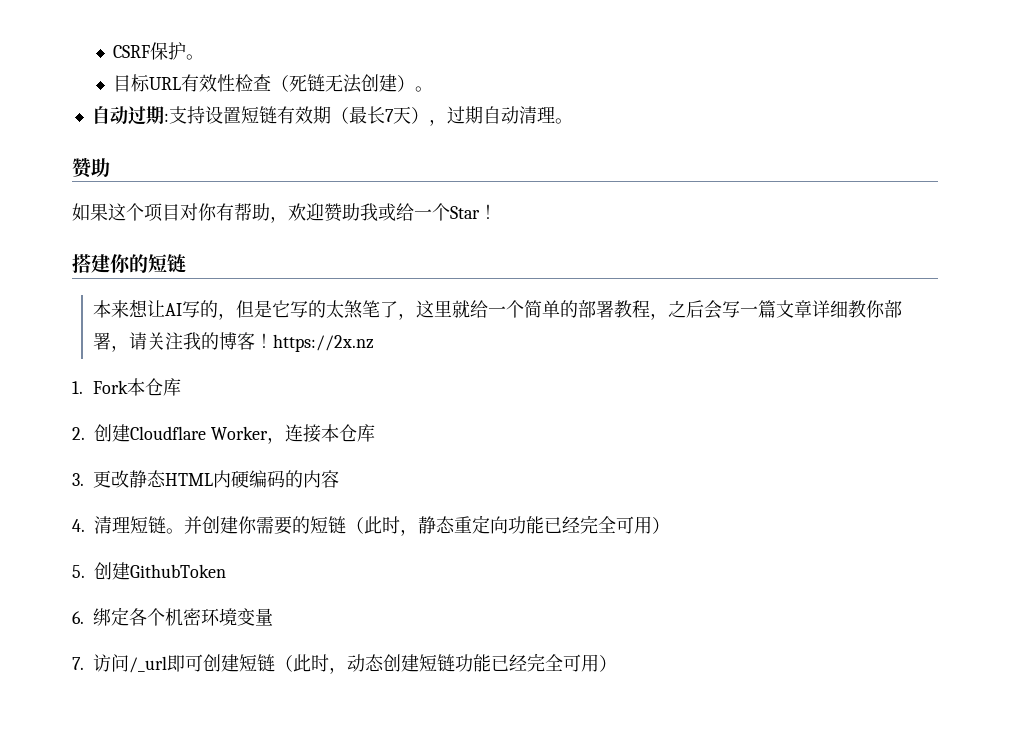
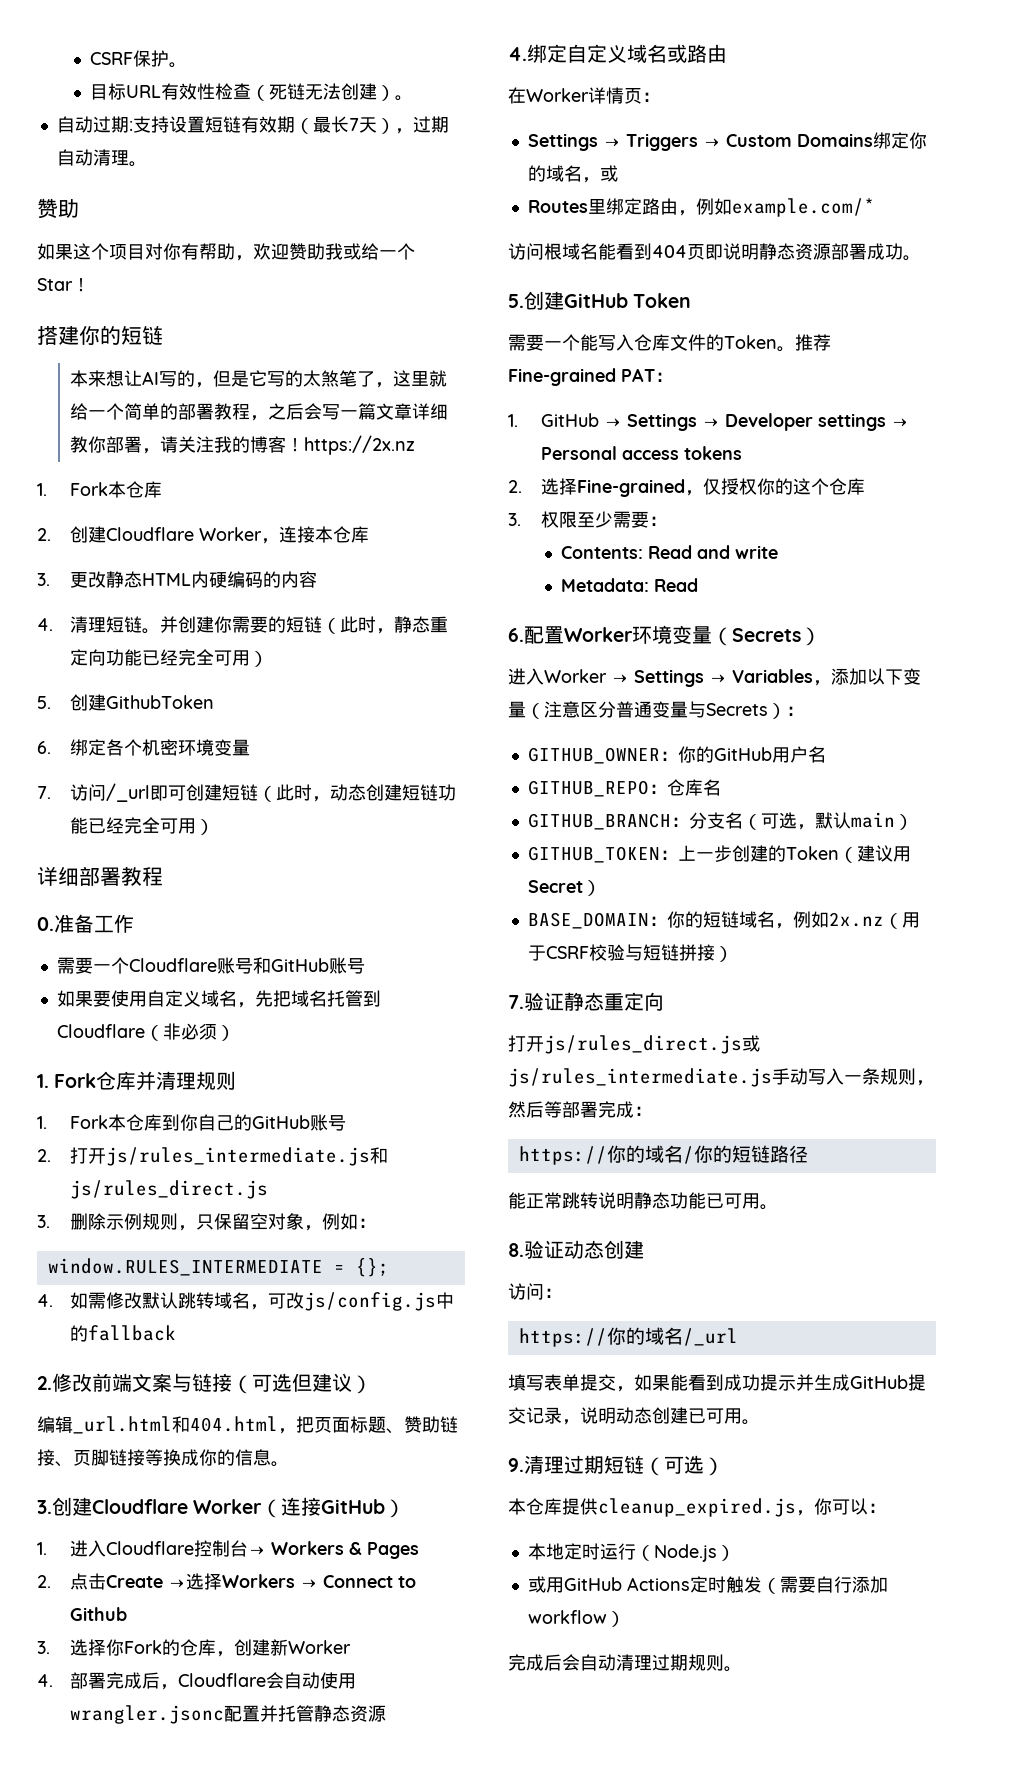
(618, 663) none -> [37,866,163,886] [37,914,134,933] [56,957,365,974] [56,990,381,1008] [56,1023,235,1041] [37,1071,237,1091] [37,1114,347,1131] [37,1147,389,1166] [70,1180,269,1199] [37,1213,377,1231] [47,1258,389,1277] [37,1292,455,1311] [70,1325,177,1342] [37,1373,372,1394] [37,1416,458,1434] [37,1449,289,1467] [37,1497,406,1518] [37,1540,420,1559] [37,1573,417,1590] [70,1607,128,1621] [37,1639,352,1657] [37,1672,357,1690] [70,1705,387,1724] [508,44,727,63] [508,87,660,104] [527,132,927,151] [527,165,618,183] [527,198,875,217] [508,243,921,261] [508,291,692,310] [508,334,831,352] [508,368,673,386] [508,413,910,431] [541,446,743,460] [508,478,866,497] [508,511,668,528] [561,545,779,559] [561,578,699,592] [508,625,821,646] [508,668,921,687] [508,701,804,719] [527,746,826,764] [527,779,721,797] [527,812,913,830] [527,845,911,863] [527,880,601,896] [527,911,920,929] [527,944,733,962] [508,992,664,1011] [508,1035,760,1054] [508,1068,934,1087] [508,1101,652,1118] [518,1145,808,1165] [508,1192,778,1210] [508,1240,644,1259] [508,1283,562,1300] [518,1327,738,1347] [508,1374,926,1392] [508,1407,760,1425] [508,1455,724,1476] [508,1498,886,1517] [527,1543,735,1562] [527,1576,888,1594] [527,1610,625,1627] [508,1654,742,1672] // 详细部署教程 // 0.准备工作 // 需要一个Cloudflare账号和GitHub账号 // 如果要使用自定义域名，先把域名托管到Cloudflare（非必须） // 1. Fork仓库并清理规则 // 1. Fork本仓库到你自己的GitHub账号 // 2.打开js/rules_intermediate.js和js/rules_direct.js // 3.删除示例规则，只保留空对象，例如： // window.RULES_INTERMEDIATE = {}; // 4.如需修改默认跳转域名，可改js/config.js中的fallback // 2.修改前端文案与链接（可选但建议） // 编辑_url.html和404.html，把页面标题、赞助链接、页脚链接等换成你的信息。 // 3.创建Cloudflare Worker（连接GitHub） // 1.进入Cloudflare控制台→ Workers & Pages // 2.点击Create →选择Workers → Connect to Github // 3.选择你Fork的仓库，创建新Worker // 4.部署完成后，Cloudflare会自动使用wrangler.jsonc配置并托管静态资源 // 4.绑定自定义域名或路由 // 在Worker详情页： // Settings → Triggers → Custom Domains绑定你的域名，或 // Routes里绑定路由，例如example.com/* // 访问根域名能看到404页即说明静态资源部署成功。 // 5.创建GitHub Token // 需要一个能写入仓库文件的Token。推荐Fine-grained PAT： // 1. GitHub → Settings → Developer settings → Personal access tokens // 2.选择Fine-grained，仅授权你的这个仓库 // 3.权限至少需要： // Contents: Read and write // Metadata: Read // 6.配置Worker环境变量（Secrets） // 进入Worker → Settings → Variables，添加以下变量（注意区分普通变量与Secrets）： // GITHUB_OWNER：你的GitHub用户名 // GITHUB_REPO：仓库名 // GITHUB_BRANCH：分支名（可选，默认main） // GITHUB_TOKEN：上一步创建的Token（建议用Secret） // BASE_DOMAIN：你的短链域名，例如2x.nz（用于CSRF校验与短链拼接） // 7.验证静态重定向 // 打开js/rules_direct.js或js/rules_intermediate.js手动写入一条规则，然后等部署完成： // https://你的域名/你的短链路径 // 能正常跳转说明静态功能已可用。 // 8.验证动态创建 // 访问： // https://你的域名/_url // 填写表单提交，如果能看到成功提示并生成GitHub提交记录，说明动态创建已可用。 // 9.清理过期短链（可选） // 本仓库提供cleanup_expired.js，你可以： // 本地定时运行（Node.js） // 或用GitHub Actions定时触发（需要自行添加workflow） // 完成后会自动清理过期规则。

